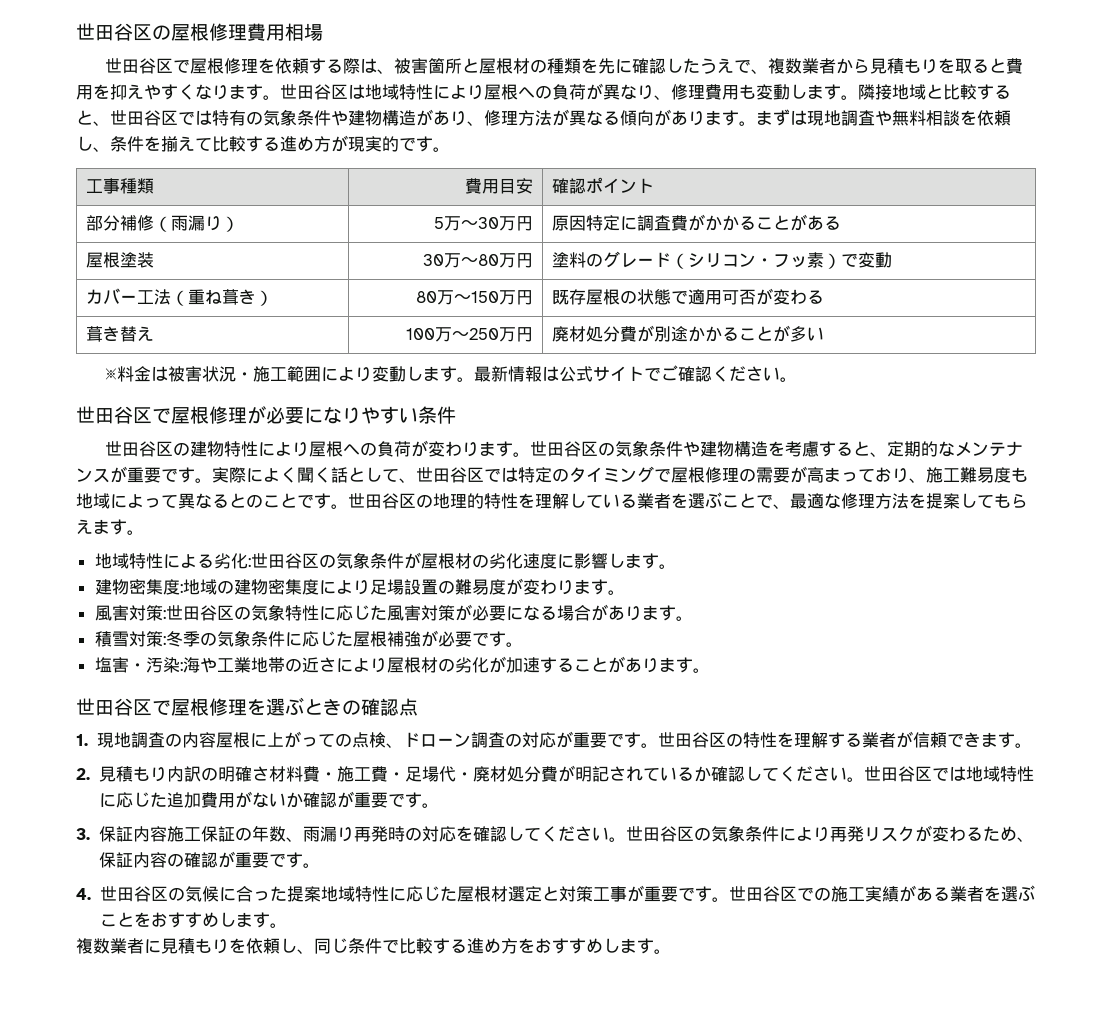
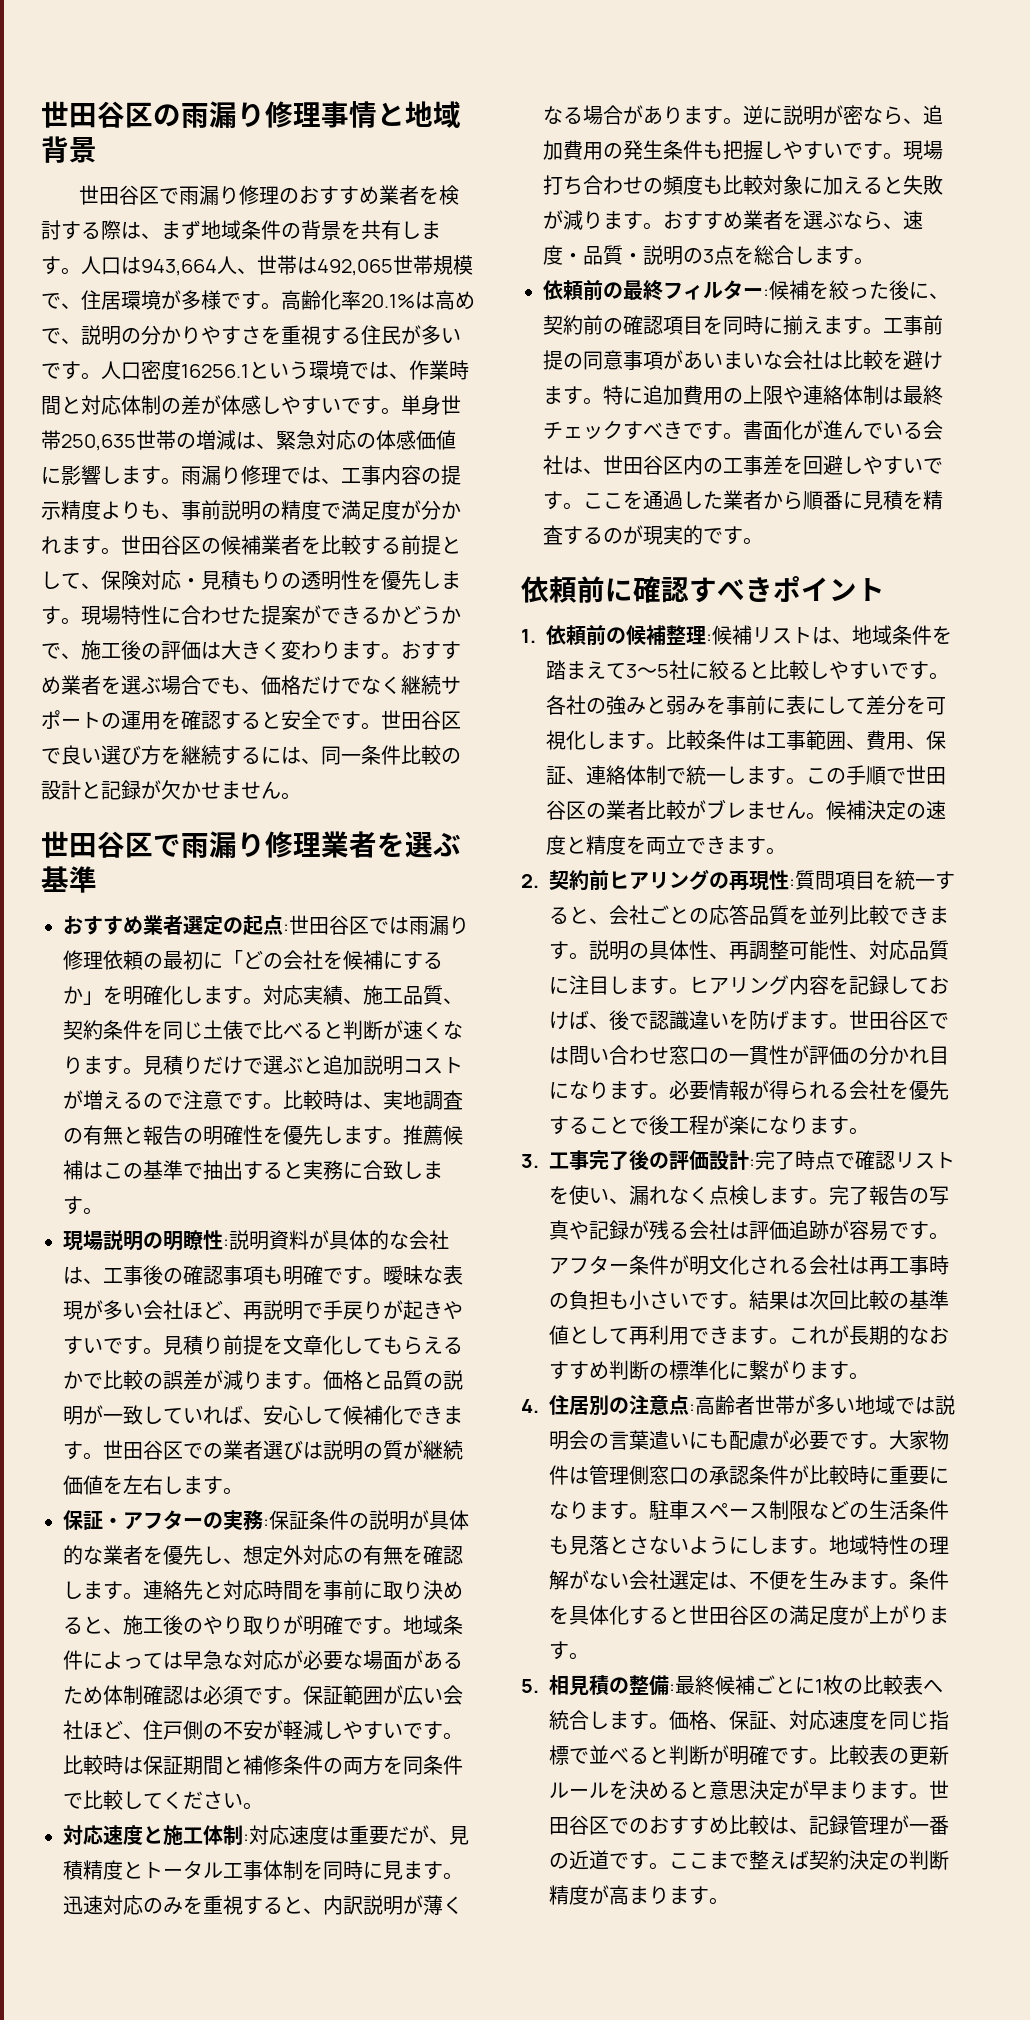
[76,23,323,41] [105,58,1024,74] [76,83,1011,100] [76,109,1011,126] [76,135,450,152] [85,178,154,194] [465,178,534,194] [551,177,654,194] [85,215,239,232] [434,216,534,231] [551,214,841,231] [85,252,154,268] [423,253,534,268] [551,251,892,269] [85,288,273,306] [416,290,534,305] [551,288,824,305] [85,326,154,342] [406,327,534,342] [551,325,824,342] [105,365,798,382] [76,406,456,424] [105,440,1024,457] [76,466,1028,483] [76,492,1028,509] [76,519,144,535] [94,552,676,569] [94,578,625,595] [94,604,523,621] 世田谷区の屋根修理費用相場 // 世田谷区で屋根修理を依頼する際は、被害箇所と屋根材の種類を先に確認したうえで、複数業者から見積もりを取ると費用を抑えやすくなります。世田谷区は地域特性により屋根への負荷が異なり、修理費用も変動します。隣接地域と比較すると、世田谷区では特有の気象条件や建物構造があり、修理方法が異なる傾向があります。まずは現地調査や無料相談を依頼し、条件を揃えて比較する進め方が現実的です。 // 工事種類 | 費用目安 | 確認ポイント // 部分補修（雨漏り） | 5万〜30万円 | 原因特定に調査費がかかることがある // 屋根塗装 | 30万〜80万円 | 塗料のグレード（シリコン・フッ素）で変動 // カバー工法（重ね葺き） | 80万〜150万円 | 既存屋根の状態で適用可否が変わる // 葺き替え | 100万〜250万円 | 廃材処分費が別途かかることが多い // ※料金は被害状況・施工範囲により変動します。最新情報は公式サイトでご確認ください。 // 世田谷区で屋根修理が必要になりやすい条件 // 世田谷区の建物特性により屋根への負荷が変わります。世田谷区の気象条件や建物構造を考慮すると、定期的なメンテナンスが重要です。実際によく聞く話として、世田谷区では特定のタイミングで屋根修理の需要が高まっており、施工難易度も地域によって異なるとのことです。世田谷区の地理的特性を理解している業者を選ぶことで、最適な修理方法を提案してもらえます。 // 地域特性による劣化:世田谷区の気象条件が屋根材の劣化速度に影響します。 // 建物密集度:地域の建物密集度により足場設置の難易度が変わります。 // 風害対策:世田谷区の気象特性に応じた風害対策が必要に -> [41,101,461,128] [41,136,97,163] [78,185,459,205] [41,220,441,240] [41,255,473,276] [41,290,475,310] [41,325,461,345] [41,360,469,380] [41,395,461,415] [41,430,456,451] [41,465,461,485] [41,500,461,520] [41,535,461,555] [41,570,461,590] [41,605,461,625] [41,640,461,660] [41,675,461,695] [41,710,461,730] [41,745,461,765] [41,780,301,800] [41,831,461,858] [41,866,97,893] [63,915,469,936] [63,950,443,970] [63,985,463,1005] [63,1020,463,1040] [63,1055,463,1075] [63,1090,463,1110] [63,1125,463,1146] [63,1160,443,1180] [63,1196,103,1215] [63,1230,449,1251] [63,1265,463,1285] [63,1300,463,1320] [63,1335,463,1355] [63,1370,463,1390] [63,1405,463,1425] [63,1440,463,1460] [63,1475,243,1495] [63,1510,469,1530] [63,1545,463,1565] [63,1580,463,1600] [63,1615,463,1635] [63,1650,463,1670] [63,1685,463,1705] [63,1720,463,1740] [63,1755,463,1775] [63,1790,263,1810] [63,1825,469,1845] [63,1860,463,1880] [63,1895,463,1915] 世田谷区の雨漏り修理事情と地域背景 // 世田谷区で雨漏り修理のおすすめ業者を検討する際は、まず地域条件の背景を共有します。人口は943,664人、世帯は492,065世帯規模で、住居環境が多様です。高齢化率20.1%は高めで、説明の分かりやすさを重視する住民が多いです。人口密度16256.1という環境では、作業時間と対応体制の差が体感しやすいです。単身世帯250,635世帯の増減は、緊急対応の体感価値に影響します。雨漏り修理では、工事内容の提示精度よりも、事前説明の精度で満足度が分かれます。世田谷区の候補業者を比較する前提として、保険対応・見積もりの透明性を優先します。現場特性に合わせた提案ができるかどうかで、施工後の評価は大きく変わります。おすすめ業者を選ぶ場合でも、価格だけでなく継続サポートの運用を確認すると安全です。世田谷区で良い選び方を継続するには、同一条件比較の設計と記録が欠かせません。 // 世田谷区で雨漏り修理業者を選ぶ基準 // おすすめ業者選定の起点:世田谷区では雨漏り修理依頼の最初に「どの会社を候補にするか」を明確化します。対応実績、施工品質、契約条件を同じ土俵で比べると判断が速くなります。見積りだけで選ぶと追加説明コストが増えるので注意です。比較時は、実地調査の有無と報告の明確性を優先します。推薦候補はこの基準で抽出すると実務に合致します。 // 現場説明の明瞭性:説明資料が具体的な会社は、工事後の確認事項も明確です。曖昧な表現が多い会社ほど、再説明で手戻りが起きやすいです。見積り前提を文章化してもらえるかで比較の誤差が減ります。価格と品質の説明が一致していれば、安心して候補化できます。世田谷区での業者選びは説明の質が継続価値を左右します。 // 保証・アフターの実務:保証条件の説明が具体的な業者を優先し、想定外対応の有無を確認します。連絡先と対応時間を事前に取り決めると、施工後のやり取りが明確です。地域条件によっては早急な対応が必要な場面があるため体制確認は必須です。保証範囲が広い会社ほど、住戸側の不安が軽減しやすいです。比較時は保証期間と補修条件の両方を同条件で比較してください。 // 対応速度と施工体制:対応速度は重要だが、見積精度とトータル工事体制を同時に見ます。迅速対応のみを重視すると、内訳説明が薄く
[94,630,523,647] [94,656,710,673] [76,697,418,716] [76,731,1032,748] [76,765,1034,782] [98,791,439,808] [76,825,1034,842] [98,851,320,868] [76,885,1035,902] [99,912,287,928] [76,938,620,954] // 積雪対策:冬季の気象条件に応じた屋根補強が必要です。 // 塩害・汚染:海や工業地帯の近さにより屋根材の劣化が加速することがあります。 // 世田谷区で屋根修理を選ぶときの確認点 // 1.現地調査の内容屋根に上がっての点検、ドローン調査の対応が重要です。世田谷区の特性を理解する業者が信頼できます。 // 2.見積もり内訳の明確さ材料費・施工費・足場代・廃材処分費が明記されているか確認してください。世田谷区では地域特性に応じた追加費用がないか確認が重要です。 // 3.保証内容施工保証の年数、雨漏り再発時の対応を確認してください。世田谷区の気象条件により再発リスクが変わるため、保証内容の確認が重要です。 // 4.世田谷区の気候に合った提案地域特性に応じた屋根材選定と対策工事が重要です。世田谷区での施工実績がある業者を選ぶことをおすすめします。 // 複数業者に見積もりを依頼し、同じ条件で比較する進め方をおすすめし -> [743,105,943,125] [543,140,943,160] [543,175,943,195] [543,210,923,230] [543,245,874,265] [543,280,949,301] [543,315,943,335] [543,350,943,370] [543,385,943,405] [543,420,943,440] [543,455,943,475] [543,490,943,510] [543,525,763,545] [521,576,885,603] [521,625,952,646] [546,660,949,680] [546,695,946,715] [546,730,946,750] [546,765,946,785] [546,799,946,820] [546,835,786,855] [521,869,955,891] [549,905,949,925] [549,940,949,960] [549,975,949,995] [549,1010,949,1030] [549,1045,949,1065] [549,1080,949,1101] [549,1115,869,1135] [521,1150,955,1170] [549,1185,949,1206] [549,1220,949,1241] [549,1255,949,1275] [549,1290,949,1310] [549,1325,949,1345] [549,1360,869,1380] [521,1395,955,1416] [549,1430,949,1450] [549,1465,949,1485] [549,1500,949,1521] [549,1535,949,1555] [549,1570,949,1590] [549,1605,949,1625] [549,1641,589,1660] [521,1675,943,1696] [549,1710,949,1730] [549,1745,949,1765] [549,1780,949,1800] [549,1815,949,1835] [549,1850,949,1870] [549,1885,669,1905] 逆に説明が密なら、追加費用の発生条件も把握しやすいです。現場打ち合わせの頻度も比較対象に加えると失敗が減ります。おすすめ業者を選ぶなら、速度・品質・説明の3点を総合します。 // 依頼前の最終フィルター:候補を絞った後に、契約前の確認項目を同時に揃えます。工事前提の同意事項があいまいな会社は比較を避けます。特に追加費用の上限や連絡体制は最終チェックすべきです。書面化が進んでいる会社は、世田谷区内の工事差を回避しやすいです。ここを通過した業者から順番に見積を精査するのが現実的です。 // 依頼前に確認すべきポイント // 1.依頼前の候補整理:候補リストは、地域条件を踏まえて3〜5社に絞ると比較しやすいです。各社の強みと弱みを事前に表にして差分を可視化します。比較条件は工事範囲、費用、保証、連絡体制で統一します。この手順で世田谷区の業者比較がブレません。候補決定の速度と精度を両立できます。 // 2.契約前ヒアリングの再現性:質問項目を統一すると、会社ごとの応答品質を並列比較できます。説明の具体性、再調整可能性、対応品質に注目します。ヒアリング内容を記録しておけば、後で認識違いを防げます。世田谷区では問い合わせ窓口の一貫性が評価の分かれ目になります。必要情報が得られる会社を優先することで後工程が楽になります。 // 3.工事完了後の評価設計:完了時点で確認リストを使い、漏れなく点検します。完了報告の写真や記録が残る会社は評価追跡が容易です。アフター条件が明文化される会社は再工事時の負担も小さいです。結果は次回比較の基準値として再利用できます。これが長期的なおすすめ判断の標準化に繋がります。 // 4.住居別の注意点:高齢者世帯が多い地域では説明会の言葉遣いにも配慮が必要です。大家物件は管理側窓口の承認条件が比較時に重要になります。駐車スペース制限などの生活条件も見落とさないようにします。地域特性の理解がない会社選定は、不便を生みます。条件を具体化すると世田谷区の満足度が上がります。 // 5.相見積の整備:最終候補ごとに1枚の比較表へ統合します。価格、保証、対応速度を同じ指標で並べると判断が明確です。比較表の更新ルールを決めると意思決定が早まります。世田谷区でのおすすめ比較は、記録管理が一番の近道です。ここまで整えば契約決定の判断精度が高まり

